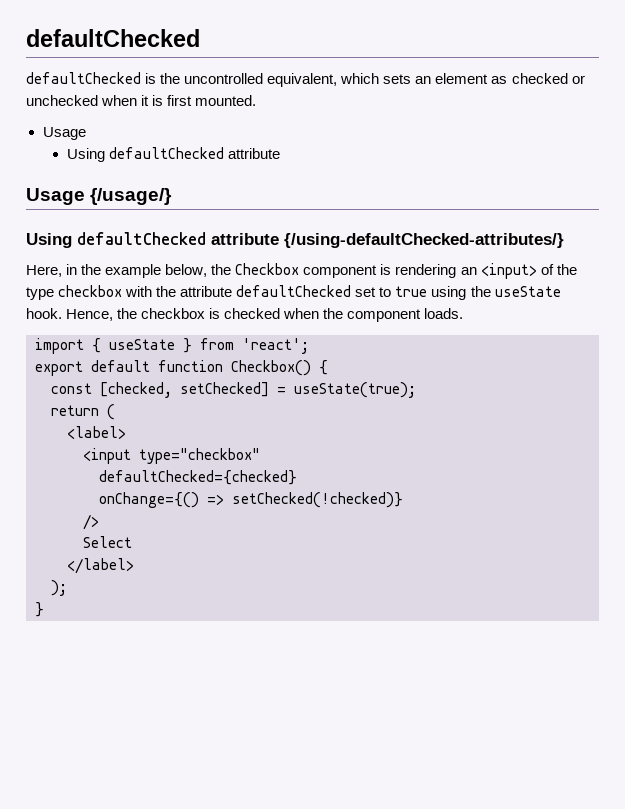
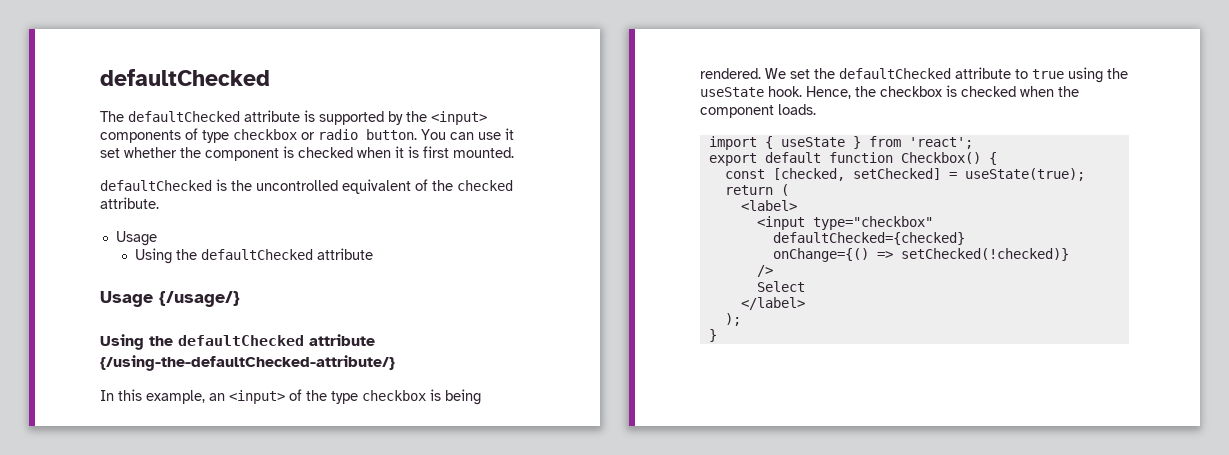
[26,72,585,87] [26,95,98,106] defaultChecked is the uncontrolled equivalent, which sets an element as checked or unchecked -> [100,110,487,125] [100,128,514,143] [100,146,353,161] The defaultChecked attribute is supported by the <input> components of type checkbox or radio button. You can use it set whether the component is checked
(257, 100) none -> [100,179,513,194] [100,197,159,209] // defaultChecked is the uncontrolled equivalent of the checked attribute.
(105, 155) none -> [176,249,198,260] the
[77,232,564,248] [26,263,457,278] defaultChecked attribute {/using-defaultChecked-attributes/} // Here, in the example below, the Checkbox component is rendering -> [149,334,375,346] [100,355,395,371] [100,389,205,404] the defaultChecked attribute {/using-the-defaultChecked-attribute/} // In this example,
[125,285,377,297] with the attribute defaultChecked set -> [430,389,481,405] [700,67,1011,79] is being rendered. We set the defaultChecked attribute

